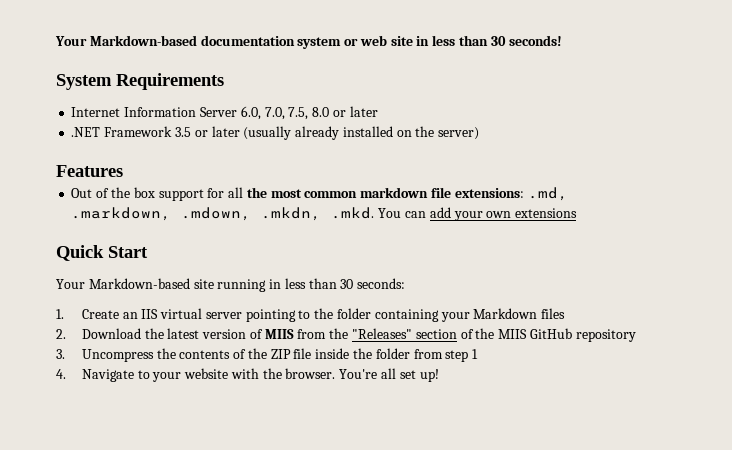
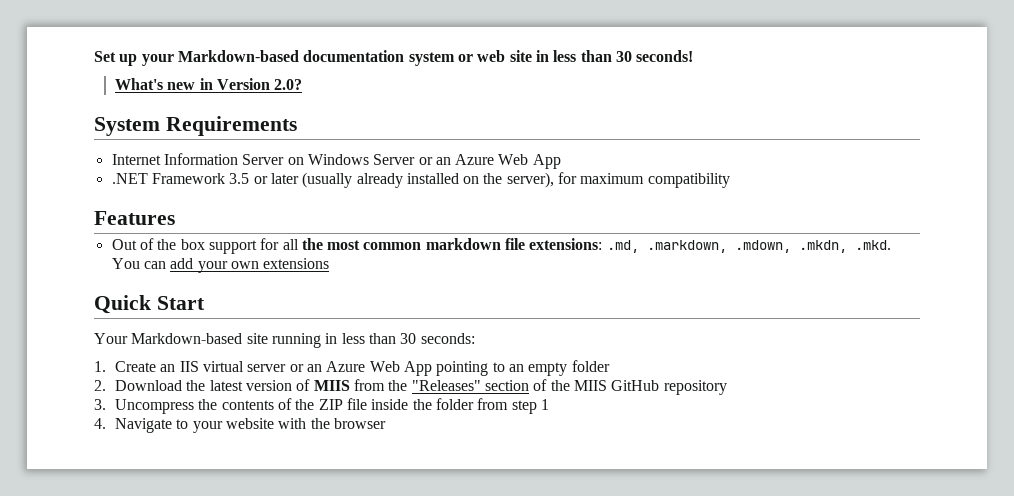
[55,36,87,46] Your -> [94,51,174,66] Set up your
(562, 40) none -> [115,78,303,90] // What's new in Version 2.0?
[240,106,378,120] 6.0, 7.0, 7.5, 8.0 or later -> [287,154,561,169] on Windows Server or an Azure Web App
[438,127,480,140] server) -> [506,172,730,188] server), for maximum compatibility
[245,308,566,322] pointing to the folder containing your Markdown files -> [289,360,610,376] or an Azure Web App pointing to an empty folder
[285,368,439,382] browser. You're all set up! -> [334,418,387,429] browser

